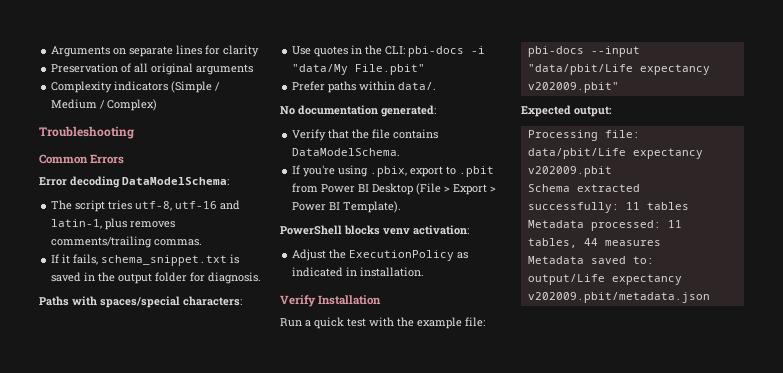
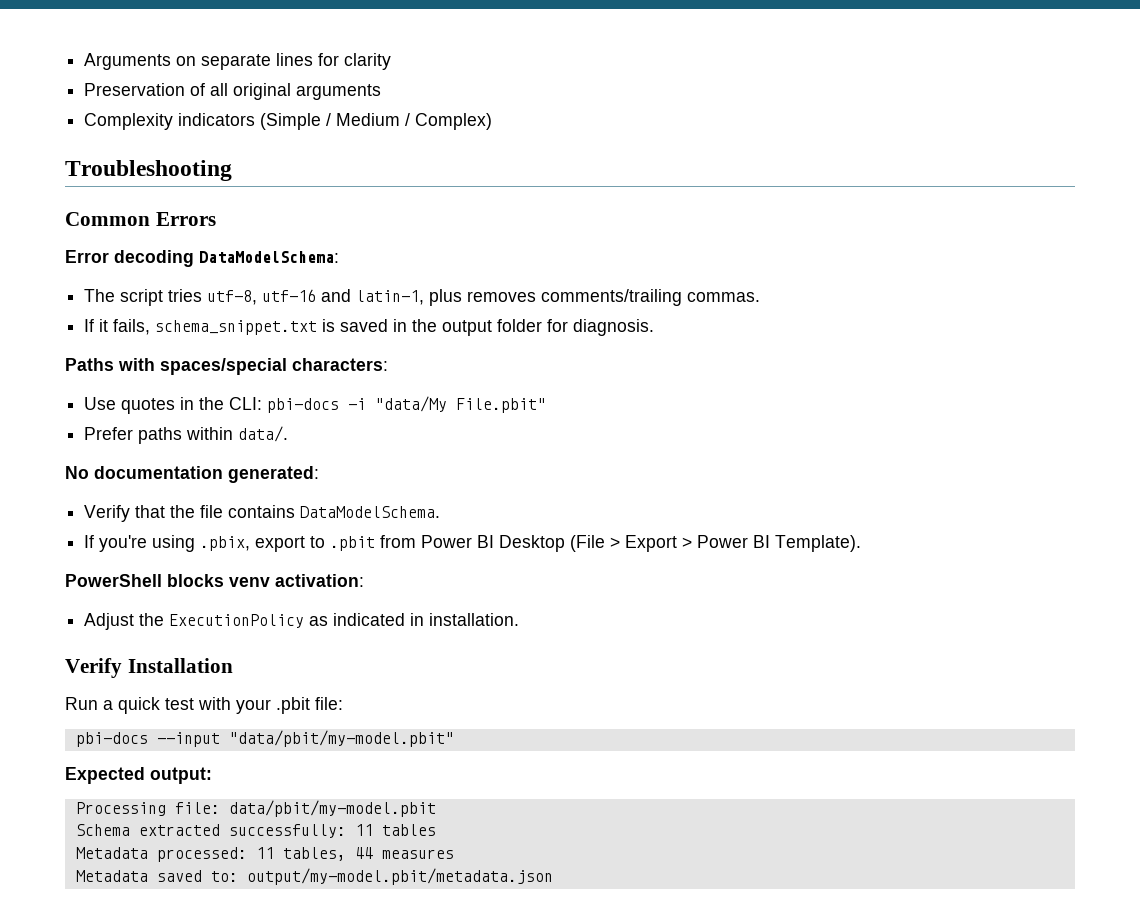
[397,317,462,329] the example -> [236,697,310,714] your .pbit
[527,64,710,75] [527,82,619,93] "data/pbit/Life expectancy v202009.pbit" -> [228,730,454,747] "data/pbit/my-model.pbit"
[527,148,703,159] [527,166,612,177] data/pbit/Life expectancy v202009.pbit -> [228,800,436,817] data/pbit/my-model.pbit
[527,274,682,285] [527,292,710,303] output/Life expectancy v202009.pbit/metadata.json -> [246,868,553,885] output/my-model.pbit/metadata.json

